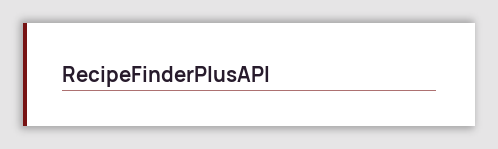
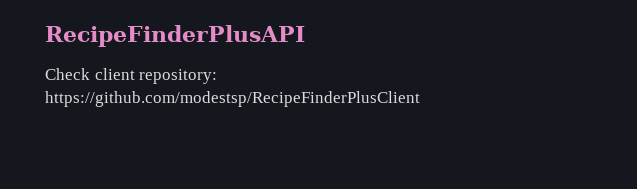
(270, 76) none -> [45,68,218,84] [45,91,420,107] // Check client repository: https://github.com/modestsp/RecipeFinderPlusClient

